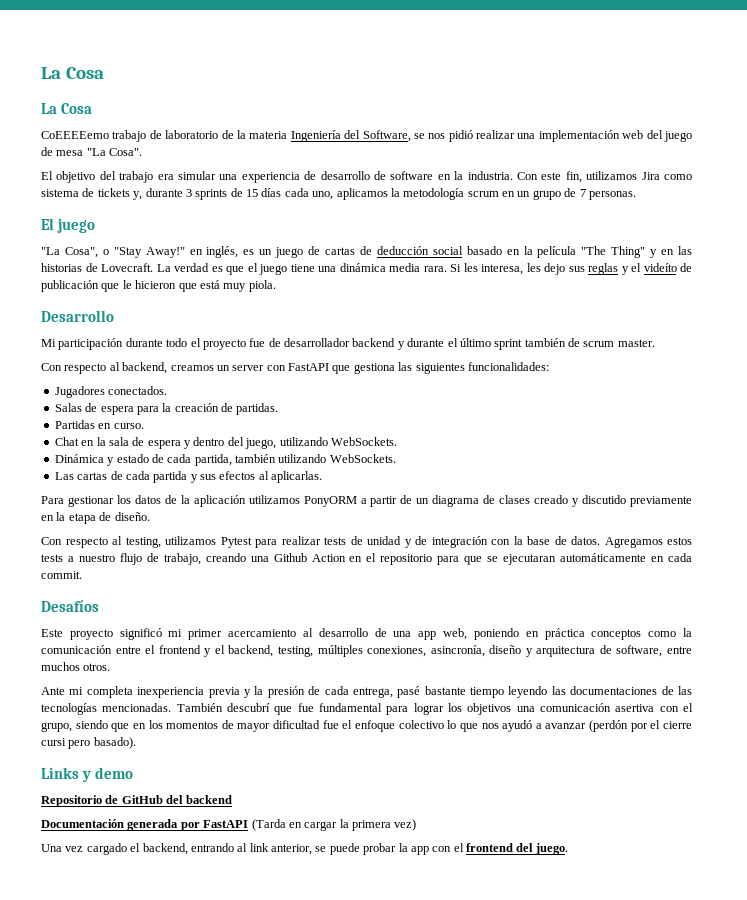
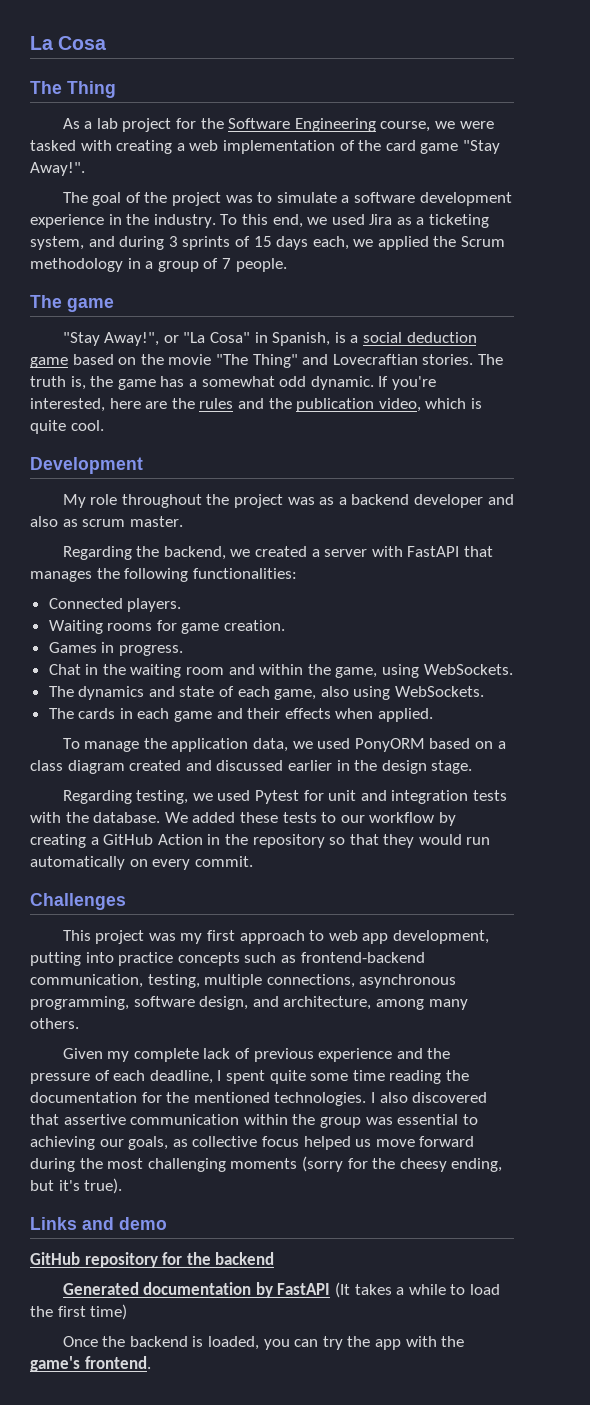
[41,67,105,79] [41,103,93,114] [41,130,693,142] [41,147,143,156] [41,171,692,183] [41,188,636,200] [41,218,96,233] [41,246,693,258] [41,263,692,275] [41,280,276,292] [41,310,114,322] [41,338,655,350] [41,362,549,374] [54,386,168,398] [54,403,279,415] [54,420,144,429] [54,437,397,449] [54,454,396,466] [54,471,323,483] [41,495,693,507] [41,512,150,524] [41,536,692,548] [41,553,693,565] [41,571,82,579] [41,600,99,612] [41,628,693,640] [41,645,692,657] [41,662,111,671] [41,686,693,698] [41,703,693,715] [41,720,692,732] [41,737,136,749] La Cosa // La Cosa // CoEEEEemo trabajo de laboratorio de la materia Ingeniería del Software, se nos pidió realizar una implementación web del juego de mesa "La Cosa". // El objetivo del trabajo era simular una experiencia de desarrollo de software en la industria. Con este fin, utilizamos Jira como sistema de tickets y, durante 3 sprints de 15 días cada uno, aplicamos la metodología scrum en un grupo de 7 personas. // El juego // "La Cosa", o "Stay Away!" en inglés, es un juego de cartas de deducción social basado en la película "The Thing" y en las historias de Lovecraft. La verdad es que el juego tiene una dinámica media rara. Si les interesa, les dejo sus reglas y el videíto de publicación que le hicieron que está muy piola. // Desarrollo // Mi participación durante todo el proyecto fue de desarrollador backend y durante el último sprint también de scrum master. // Con respecto al backend, creamos un server con FastAPI que gestiona las siguientes funcionalidades: // Jugadores conectados. // Salas de espera para la creación de partidas. // Partidas en curso. // Chat en la sala de espera y dentro del juego, utilizando WebSockets. // Dinámica y estado de cada partida, también utilizando WebSockets. // Las cartas de cada partida y sus efectos al aplicarlas. // Para gestionar los datos de la aplicación utilizamos PonyORM a partir de un diagrama de clases creado y discutido previamente en la etapa de diseño. // Con respecto al testing, utilizamos Pytest para realizar tests de unidad y de integración con la base de datos. Agregamos estos tests a nuestro flujo de trabajo, creando una Github Action en el repositorio para que se ejecutaran automáticamente en cada commit. // Desafíos // Este proyecto significó mi primer acercamiento al desarrollo de una app web, poniendo en práctica conceptos como la comunicación entre el frontend y el backend, testing, múltiples conexiones, asincronía, diseño y arquitectura de software, entre muchos otros. // Ante mi completa inexperiencia previa y la presión de cada entrega, pasé bastante tiempo leyendo las documentaciones de las tecnologías mencionadas. También descubrí que fue fundamental para lograr los objetivos una comunicación asertiva con el grupo, siendo que en los momentos de mayor dificultad fue el enfoque colectivo lo que nos ayudó a avanzar (perdón por el cierre cursi pero basado). -> [30,36,107,50] [30,81,116,98] [62,118,494,132] [30,140,500,154] [30,162,85,176] [62,192,512,206] [30,214,490,228] [30,236,506,250] [30,258,287,272] [30,295,114,312] [62,332,477,346] [30,354,503,368] [30,376,436,390] [30,398,482,412] [30,420,104,434] [30,457,143,474] [62,494,514,508] [30,516,183,527] [62,546,493,560] [30,568,297,582] [48,598,182,612] [48,620,286,634] [48,642,183,656] [48,664,513,678] [48,686,485,700] [48,708,434,722] [62,738,506,752] [30,760,473,774] [62,790,507,804] [30,812,456,826] [30,834,491,848] [30,856,253,870] [30,893,126,910] [62,930,489,944] [30,952,425,966] [30,974,457,988] [30,996,468,1010] [30,1018,79,1029] [62,1048,451,1062] [30,1070,469,1084] [30,1092,488,1106] [30,1114,478,1128] [30,1136,475,1150] [30,1156,503,1172] [30,1178,123,1194] La Cosa // The Thing // As a lab project for the Software Engineering course, we were tasked with creating a web implementation of the card game "Stay Away!". // The goal of the project was to simulate a software development experience in the industry. To this end, we used Jira as a ticketing system, and during 3 sprints of 15 days each, we applied the Scrum methodology in a group of 7 people. // The game // "Stay Away!", or "La Cosa" in Spanish, is a social deduction game based on the movie "The Thing" and Lovecraftian stories. The truth is, the game has a somewhat odd dynamic. If you're interested, here are the rules and the publication video, which is quite cool. // Development // My role throughout the project was as a backend developer and also as scrum master. // Regarding the backend, we created a server with FastAPI that manages the following functionalities: // Connected players. // Waiting rooms for game creation. // Games in progress. // Chat in the waiting room and within the game, using WebSockets. // The dynamics and state of each game, also using WebSockets. // The cards in each game and their effects when applied. // To manage the application data, we used PonyORM based on a class diagram created and discussed earlier in the design stage. // Regarding testing, we used Pytest for unit and integration tests with the database. We added these tests to our workflow by creating a GitHub Action in the repository so that they would run automatically on every commit. // Challenges // This project was my first approach to web app development, putting into practice concepts such as frontend-backend communication, testing, multiple connections, asynchronous programming, software design, and architecture, among many others. // Given my complete lack of previous experience and the pressure of each deadline, I spent quite some time reading the documentation for the mentioned technologies. I also discovered that assertive communication within the group was essential to achieving our goals, as collective focus helped us move forward during the most challenging moments (sorry for the cheesy ending, but it's true).
[82,771,92,782] y -> [82,1217,114,1230] and
[41,795,232,807] [41,819,417,831] [41,843,568,855] Repositorio de GitHub del backend // Documentación generada por FastAPI (Tarda en cargar la primera vez) // Una vez cargado el backend, entrando al link anterior, se puede probar la app con el frontend del juego. -> [30,1252,275,1268] [62,1282,500,1298] [30,1304,128,1320] [62,1336,465,1350] [30,1356,151,1372] GitHub repository for the backend // Generated documentation by FastAPI (It takes a while to load the first time) // Once the backend is loaded, you can try the app with the game's frontend.

